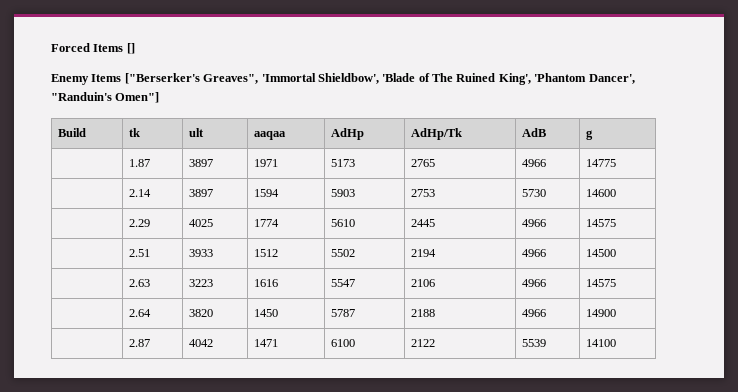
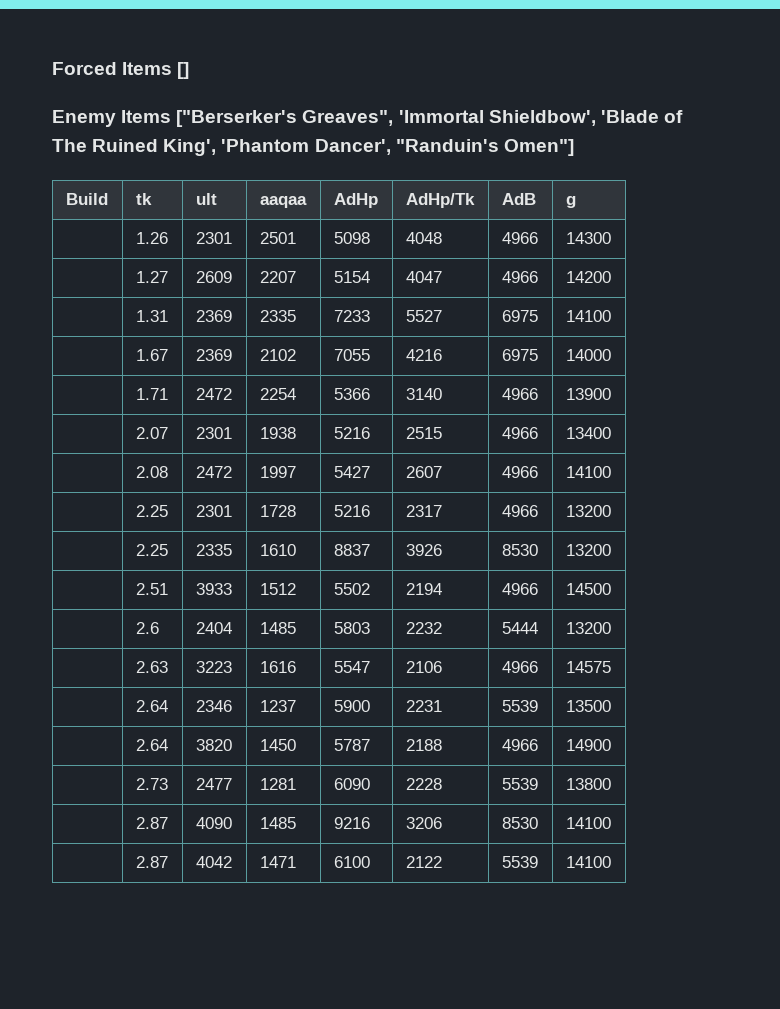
[128,159,150,167] [188,159,213,167] [253,159,278,167] [330,159,355,167] [410,159,435,167] [521,159,546,167] [585,159,616,167] [128,189,151,197] [188,189,213,197] [253,189,279,197] [330,189,355,197] [410,189,435,197] [521,189,546,197] [585,189,616,197] [128,219,150,227] [188,219,213,227] [253,219,279,227] [330,219,355,227] [410,219,435,227] [521,219,546,227] [585,219,616,227] 1.87 | 3897 | 1971 | 5173 | 2765 | 4966 | 14775 // | 2.14 | 3897 | 1594 | 5903 | 2753 | 5730 | 14600 // | 2.29 | 4025 | 1774 | 5610 | 2445 | 4966 | 14575 -> [135,232,168,244] [195,232,232,244] [259,232,296,244] [333,232,370,244] [405,232,442,244] [501,232,538,244] [565,232,611,244] [135,271,168,283] [195,271,232,283] [259,271,296,283] [333,271,370,283] [405,271,442,283] [501,271,538,283] [565,271,611,283] [135,310,168,322] [195,310,232,322] [259,310,296,322] [333,310,370,322] [405,310,442,322] [501,310,538,322] [565,310,611,322] [135,349,168,361] [195,349,232,361] [259,349,296,361] [333,349,370,361] [405,349,442,361] [501,349,538,361] [565,349,611,361] [135,388,168,400] [195,388,232,400] [259,388,296,400] [333,388,370,400] [405,388,442,400] [501,388,538,400] [565,388,611,400] [135,427,168,439] [195,427,232,439] [259,427,296,439] [333,427,370,439] [405,427,442,439] [501,427,538,439] [565,427,611,439] [135,466,168,478] [195,466,232,478] [259,466,296,478] [333,466,370,478] [405,466,442,478] [501,466,538,478] [565,466,611,478] [135,505,168,517] [195,505,232,517] [259,505,296,517] [333,505,370,517] [405,505,442,517] [501,505,538,517] [565,505,611,517] [135,544,168,556] [195,544,232,556] [259,544,296,556] [333,544,370,556] [405,544,442,556] [501,544,538,556] [565,544,611,556] 1.26 | 2301 | 2501 | 5098 | 4048 | 4966 | 14300 // | 1.27 | 2609 | 2207 | 5154 | 4047 | 4966 | 14200 // | 1.31 | 2369 | 2335 | 7233 | 5527 | 6975 | 14100 // | 1.67 | 2369 | 2102 | 7055 | 4216 | 6975 | 14000 // | 1.71 | 2472 | 2254 | 5366 | 3140 | 4966 | 13900 // | 2.07 | 2301 | 1938 | 5216 | 2515 | 4966 | 13400 // | 2.08 | 2472 | 1997 | 5427 | 2607 | 4966 | 14100 // | 2.25 | 2301 | 1728 | 5216 | 2317 | 4966 | 13200 // | 2.25 | 2335 | 1610 | 8837 | 3926 | 8530 | 13200
(616, 253) none -> [135,622,159,634] [195,622,232,634] [259,622,296,634] [333,622,370,634] [405,622,442,634] [501,622,538,634] [565,622,611,634] // | 2.6 | 2404 | 1485 | 5803 | 2232 | 5444 | 13200
(616, 283) none -> [135,700,168,712] [195,700,232,712] [259,700,296,712] [333,700,370,712] [405,700,442,712] [501,700,538,712] [565,700,611,712] // | 2.64 | 2346 | 1237 | 5900 | 2231 | 5539 | 13500
(616, 313) none -> [135,778,168,790] [195,778,232,790] [259,778,296,790] [333,778,370,790] [405,778,442,790] [501,778,538,790] [565,778,611,790] [135,817,168,829] [195,817,232,829] [259,817,296,829] [333,817,370,829] [405,817,442,829] [501,817,538,829] [565,817,611,829] // | 2.73 | 2477 | 1281 | 6090 | 2228 | 5539 | 13800 // | 2.87 | 4090 | 1485 | 9216 | 3206 | 8530 | 14100

